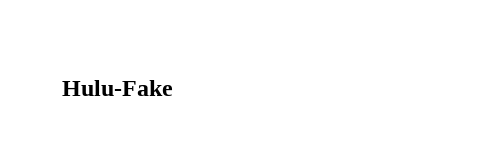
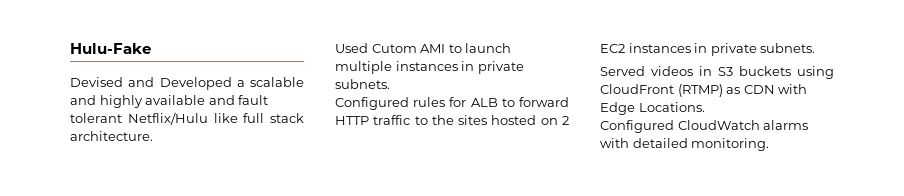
(173, 88) none -> [70,77,304,90] [70,95,269,108] [70,112,304,125] [70,131,153,141] [335,43,512,53] [335,61,524,74] [335,79,390,89] [335,97,569,110] [335,115,569,125] [600,43,816,56] [600,66,834,79] [600,84,808,97] [600,102,705,115] [600,120,809,133] [600,138,770,151] // Devised and Developed a scalable and highly available and fault tolerant Netflix/Hulu like full stack architecture. // Used Cutom AMI to launch multiple instances in private subnets. // Configured rules for ALB to forward HTTP traffic to the sites hosted on 2 EC2 instances in private subnets. // Served videos in S3 buckets using CloudFront (RTMP) as CDN with Edge Locations. // Configured CloudWatch alarms with detailed monitoring.

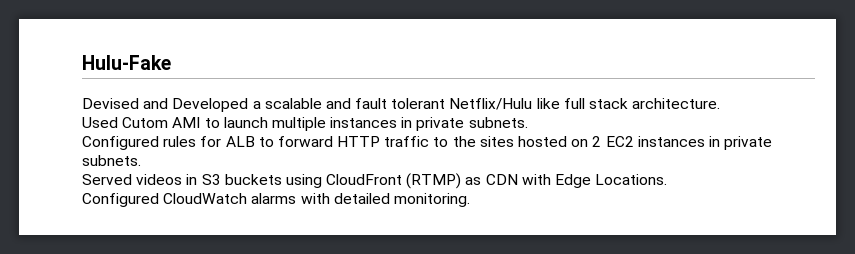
[99,95,235,108] highly available and -> (351, 103) none

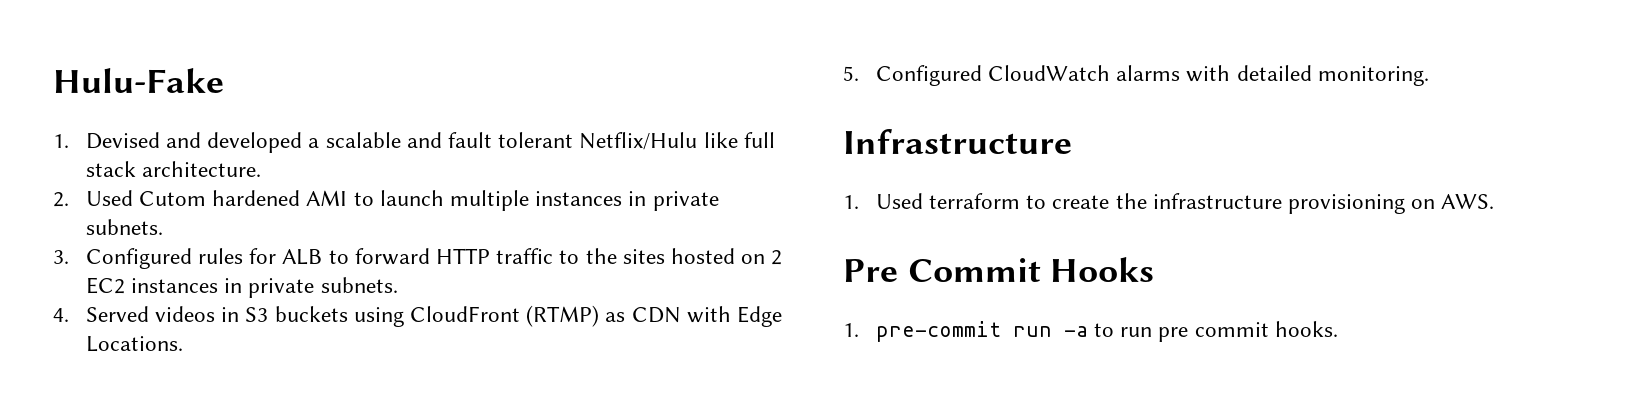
(171, 62) none -> [53,134,69,148] 1.
[172,98,249,112] Developed -> [207,132,303,153] developed
(721, 103) none -> [53,192,69,207] 2.
(169, 122) none -> [212,190,301,206] hardened
(528, 122) none -> [53,250,69,264] 3.
(141, 160) none -> [53,308,69,322] 4.
(668, 179) none -> [843,66,859,81] 5.
(470, 200) none -> [843,129,1072,154] [843,193,1495,214] [843,257,1155,282] [843,321,1338,342] // Infrastructure // 1. Used terraform to create the infrastructure provisioning on AWS. // Pre Commit Hooks // 1. pre-commit run -a to run pre commit hooks.

